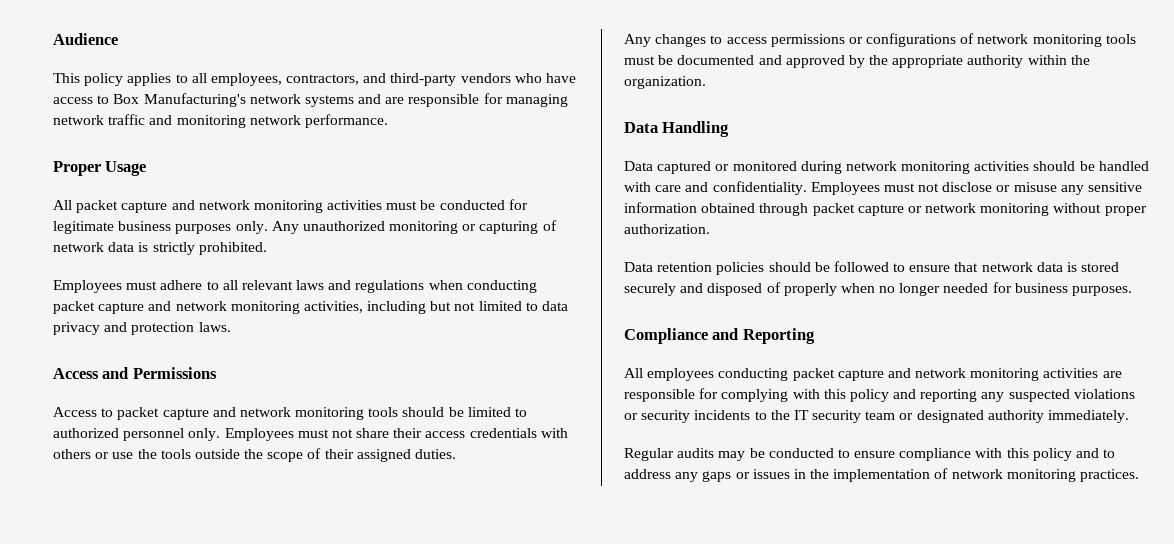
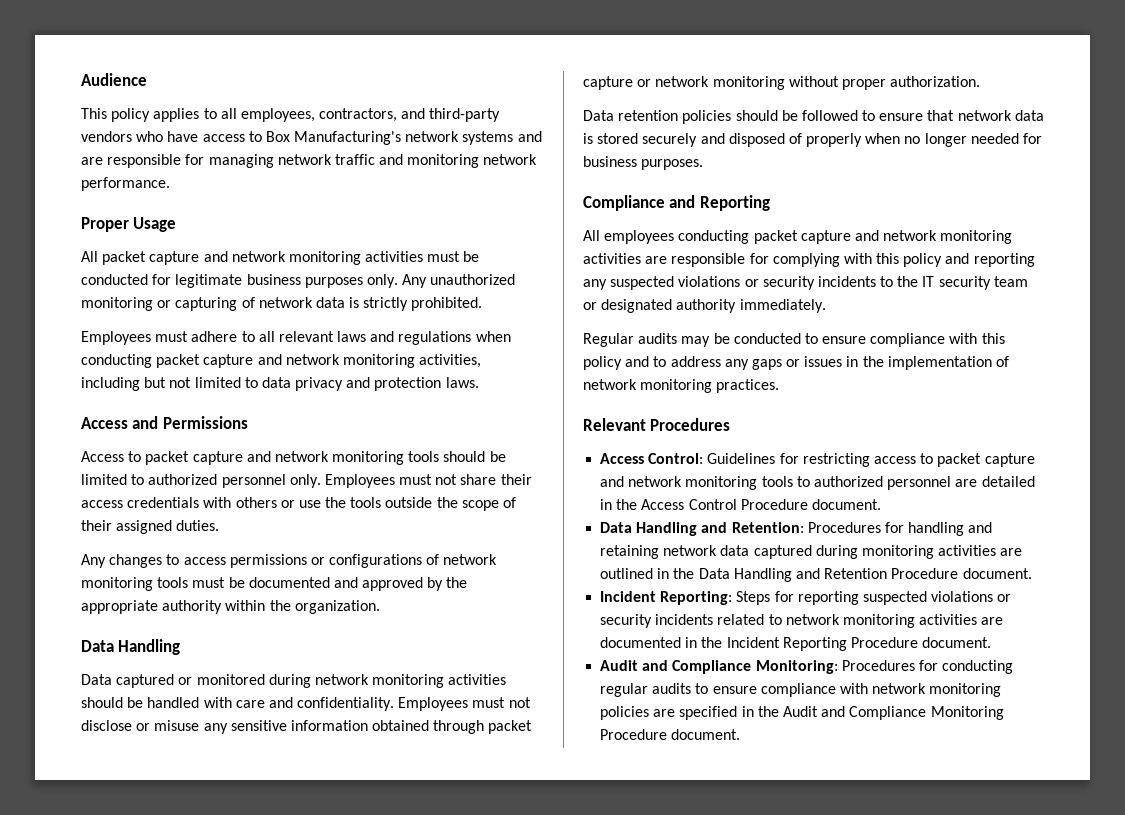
(1140, 475) none -> [583,418,731,431] [600,453,1035,467] [600,476,1035,490] [600,499,881,510] [600,522,993,536] [600,545,1023,559] [600,568,1032,582] [600,591,1012,605] [600,614,1004,628] [600,637,992,651] [600,660,1014,674] [600,683,1002,697] [600,706,1004,720] [600,729,741,740] // Relevant Procedures // Access Control: Guidelines for restricting access to packet capture and network monitoring tools to authorized personnel are detailed in the Access Control Procedure document. // Data Handling and Retention: Procedures for handling and retaining network data captured during monitoring activities are outlined in the Data Handling and Retention Procedure document. // Incident Reporting: Steps for reporting suspected violations or security incidents related to network monitoring activities are documented in the Incident Reporting Procedure document. // Audit and Compliance Monitoring: Procedures for conducting regular audits to ensure compliance with network monitoring policies are specified in the Audit and Compliance Monitoring Procedure document.

